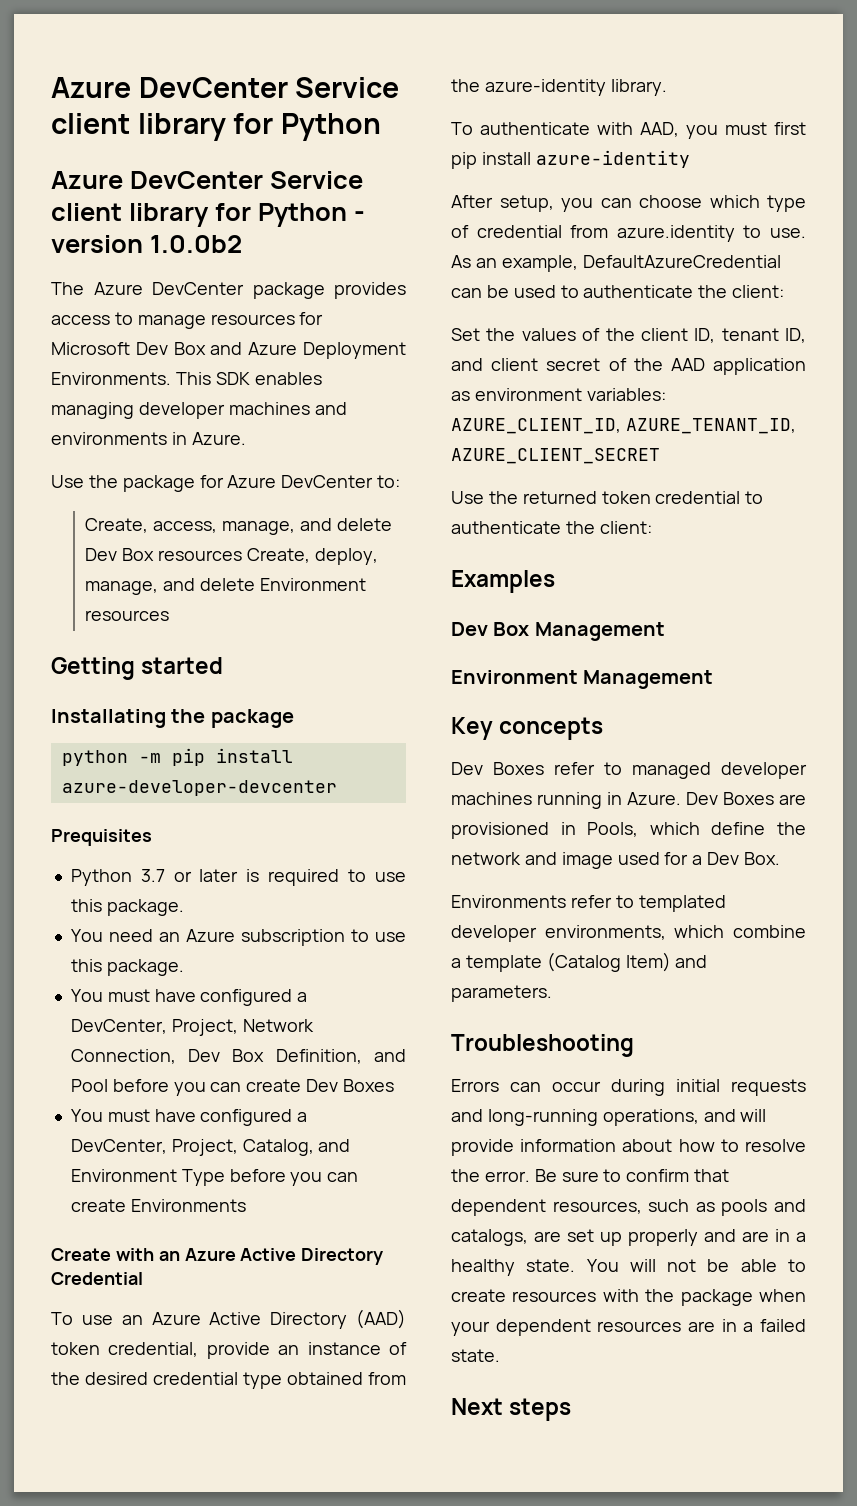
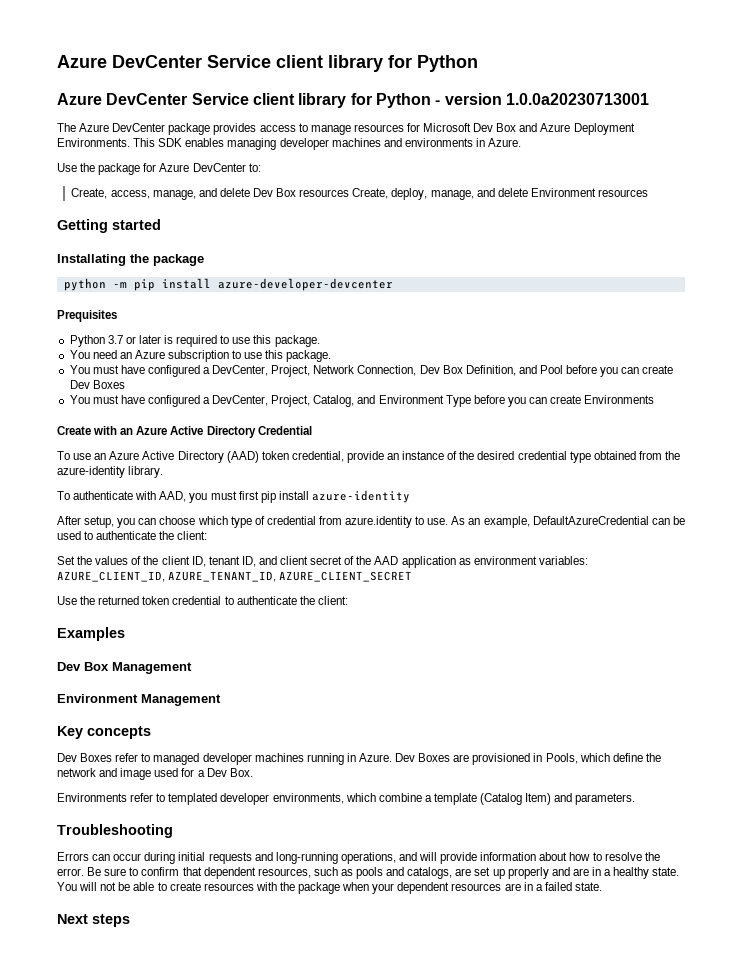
[149,235,242,253] 1.0.0b2 -> [505,93,649,105] 1.0.0a20230713001

